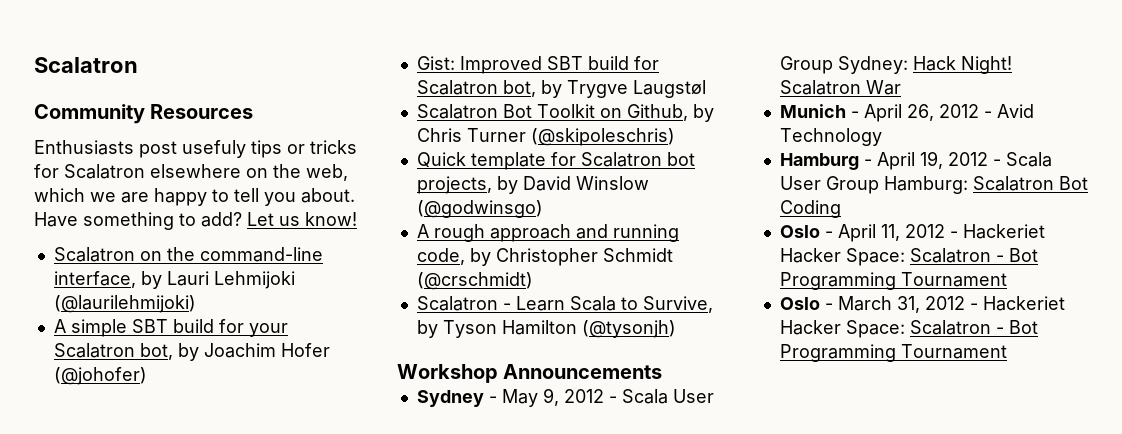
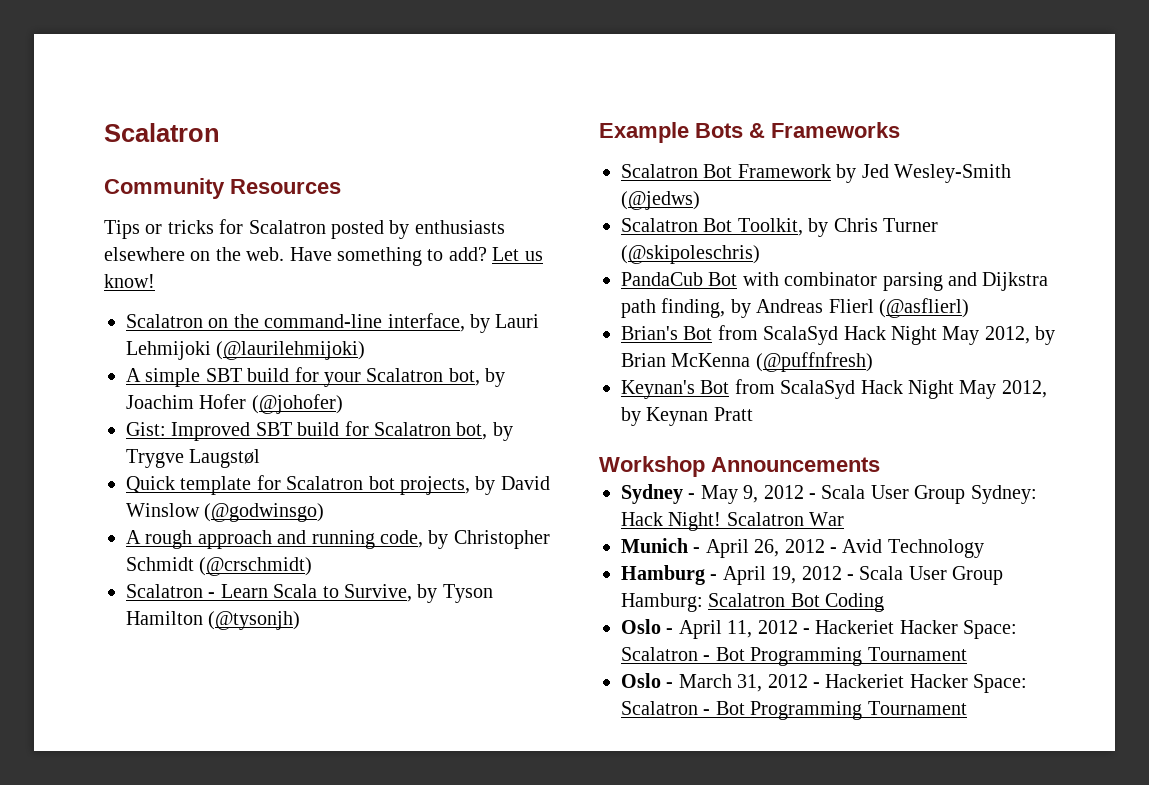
[34,140,357,158] [34,164,348,181] [34,188,355,206] Enthusiasts post usefuly tips or tricks for Scalatron elsewhere on the web, which we are happy to tell you about. -> [104,219,505,239] [104,247,285,261] Tips or tricks for Scalatron posted by enthusiasts elsewhere on the web.
[416,104,714,122] [416,128,675,146] // Scalatron Bot Toolkit on Github, by Chris Turner (@skipoleschris) -> (261, 458) none
(676, 329) none -> [599,122,900,143] [621,164,1011,183] [621,191,700,210] [621,218,938,237] [621,245,760,264] [621,272,1049,291] [621,298,969,318] [621,325,1056,345] [621,352,873,372] [621,379,1047,399] [621,407,753,426] // Example Bots & Frameworks // Scalatron Bot Framework by Jed Wesley-Smith (@jedws) // Scalatron Bot Toolkit, by Chris Turner (@skipoleschris) // PandaCub Bot with combinator parsing and Dijkstra path finding, by Andreas Flierl (@asflierl) // Brian's Bot from ScalaSyd Hack Night May 2012, by Brian McKenna (@puffnfresh) // Keynan's Bot from ScalaSyd Hack Night May 2012, by Keynan Pratt

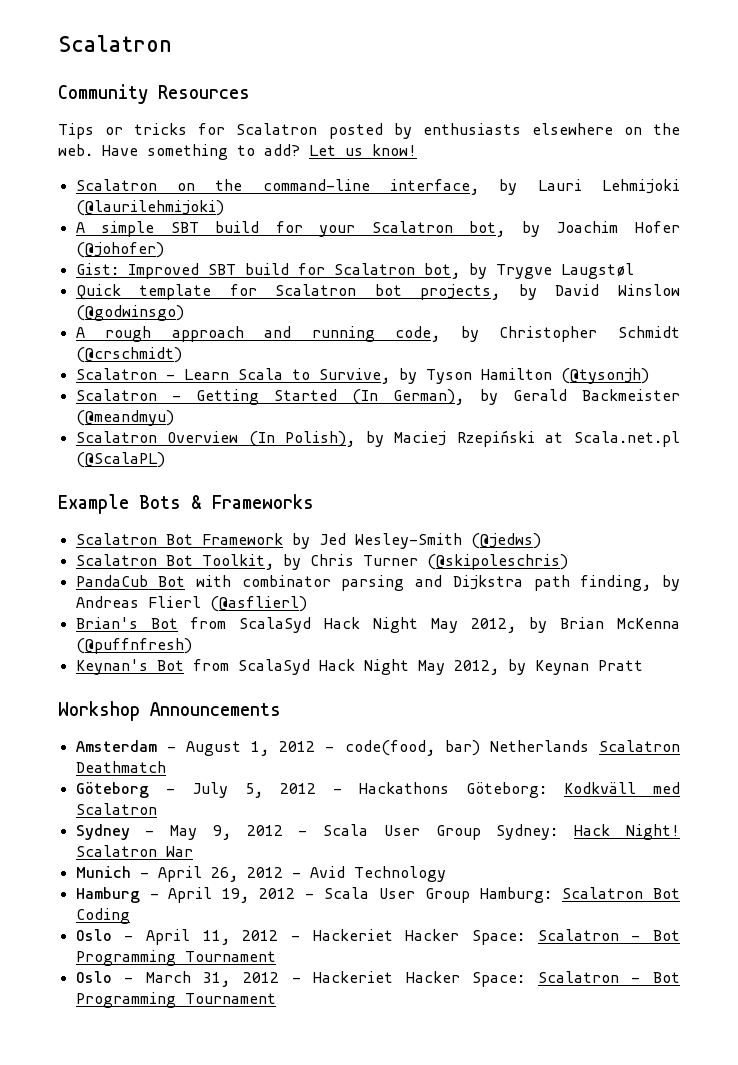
(301, 620) none -> [75,389,680,405] [75,410,174,426] [75,430,680,447] [75,452,165,468] // Scalatron - Getting Started (In German), by Gerald Backmeister (@meandmyu) // Scalatron Overview (In Polish), by Maciej Rzepiński at Scala.net.pl (@ScalaPL)
(880, 464) none -> [75,740,680,756] [75,761,166,773] [75,782,680,798] [75,803,157,815] // Amsterdam - August 1, 2012 - code(food, bar) Netherlands Scalatron Deathmatch // Göteborg - July 5, 2012 - Hackathons Göteborg: Kodkväll med Scalatron

